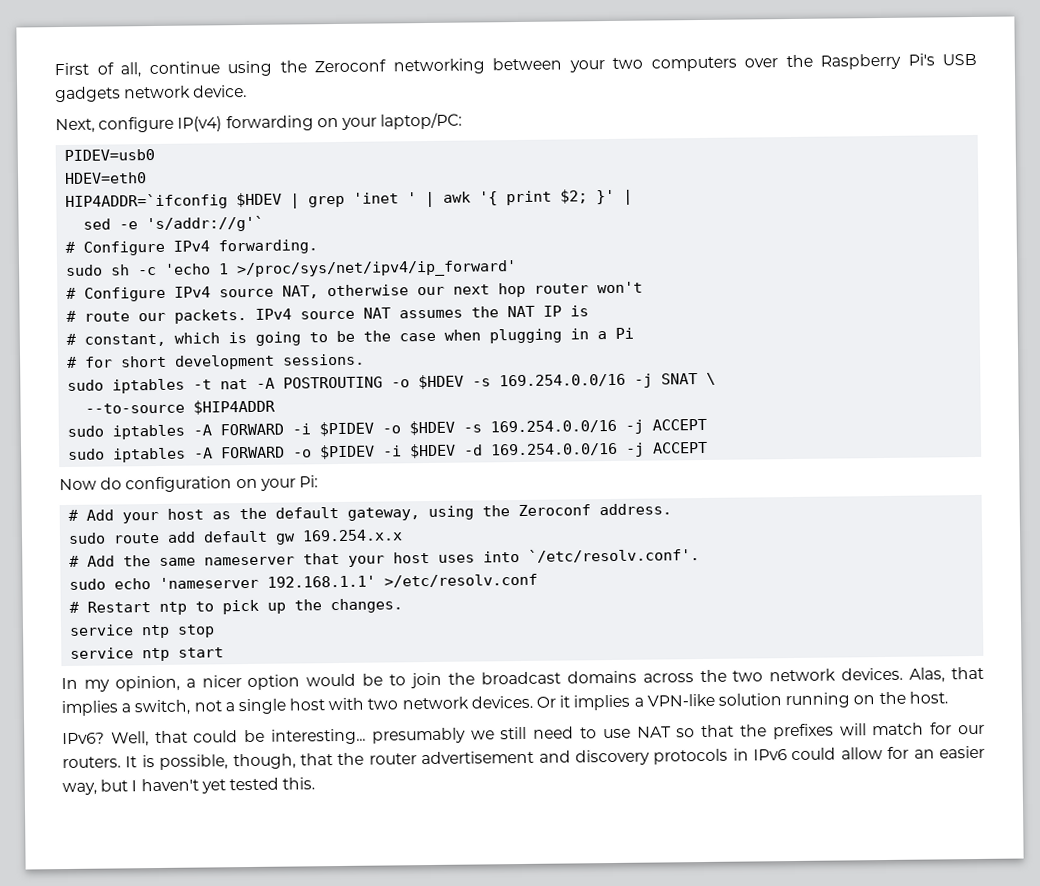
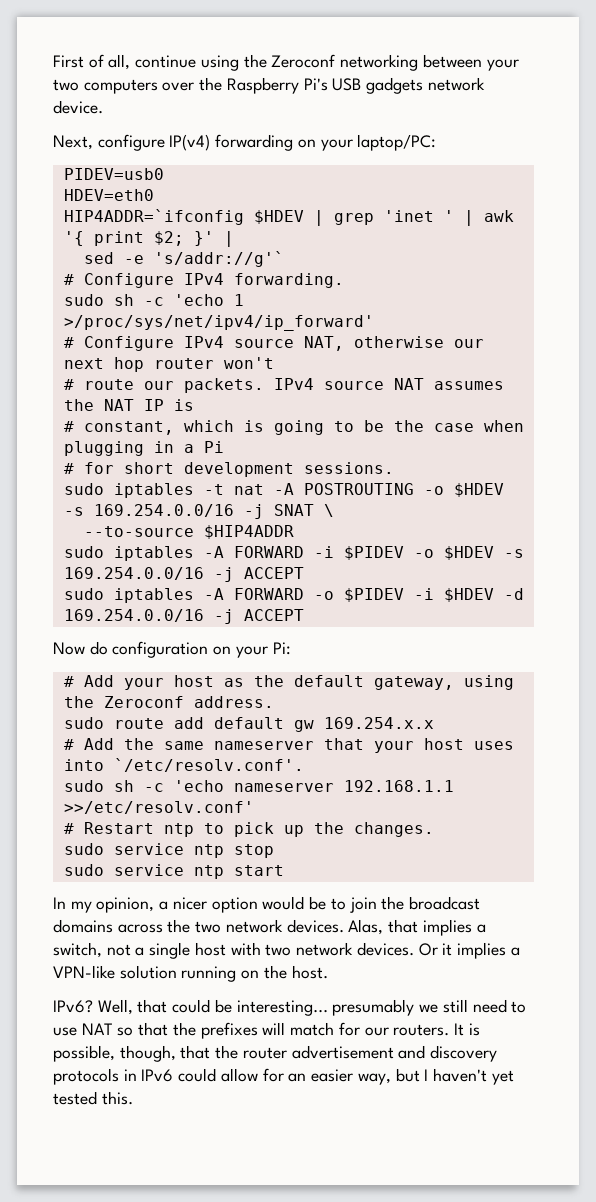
[114,573,539,590] echo 'nameserver 192.168.1.1' >/etc/resolv.conf -> [113,780,454,792] [63,801,254,814] sh -c 'echo nameserver 192.168.1.1 >>/etc/resolv.conf'
(404, 606) none -> [63,843,104,855] sudo
(216, 631) none -> [63,864,104,876] sudo

